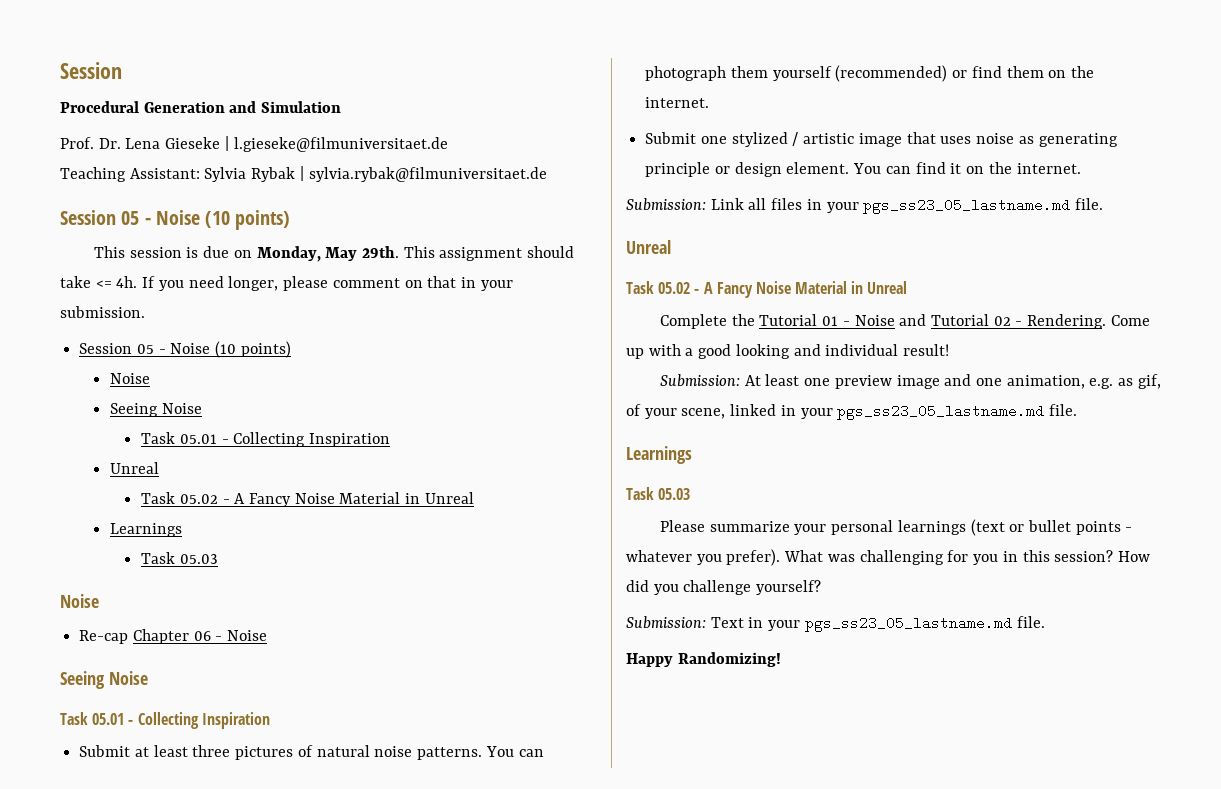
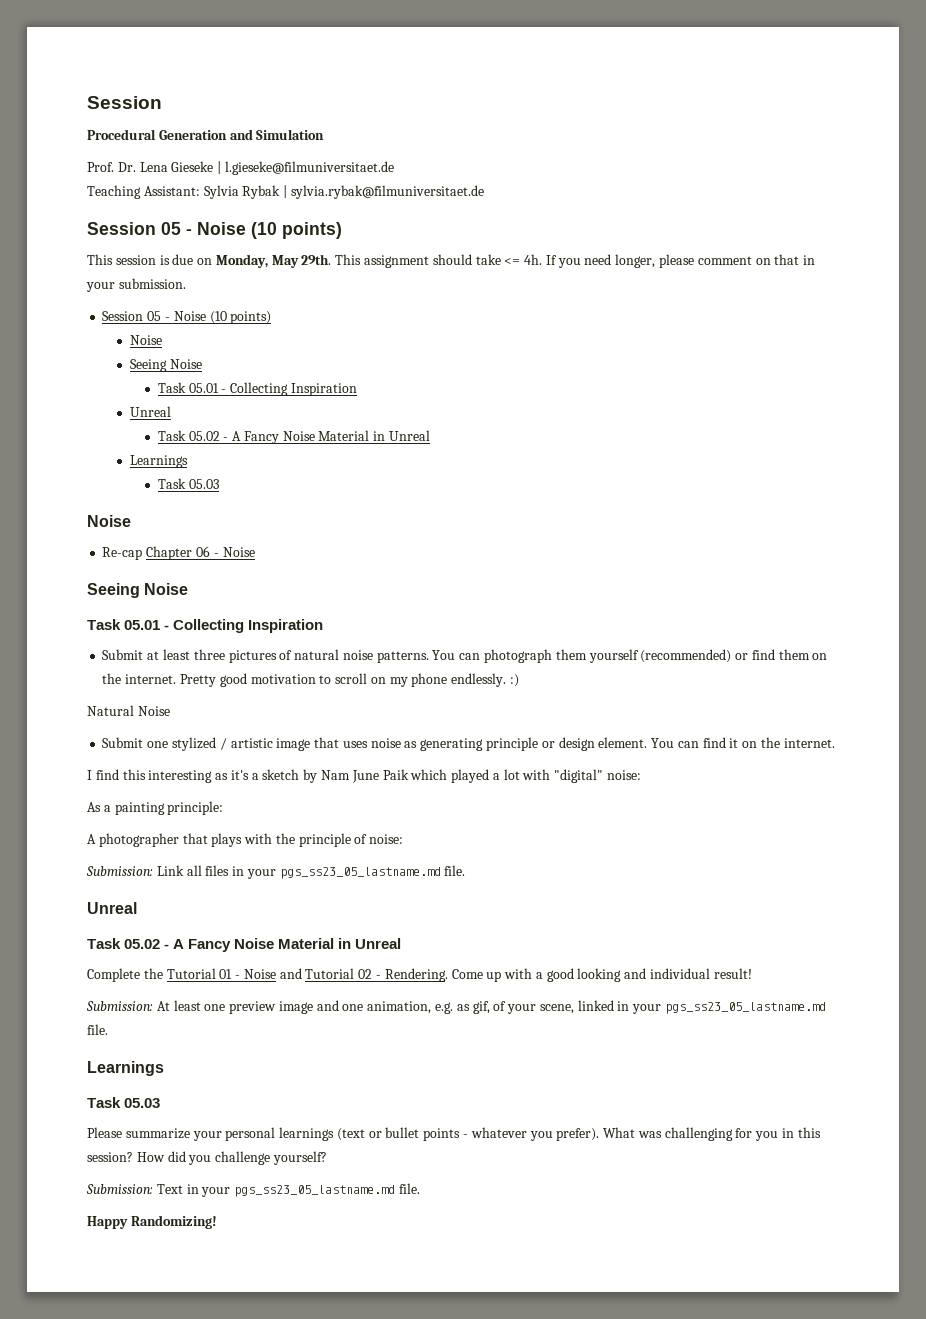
(710, 102) none -> [179,673,519,687] [87,705,170,716] Pretty good motivation to scroll on my phone endlessly. :) // Natural Noise
(1081, 168) none -> [87,769,642,783] [87,801,224,815] [87,833,404,847] // I find this interesting as it's a sketch by Nam June Paik which played a lot with "digital" noise: // As a painting principle: // A photographer that plays with the principle of noise:

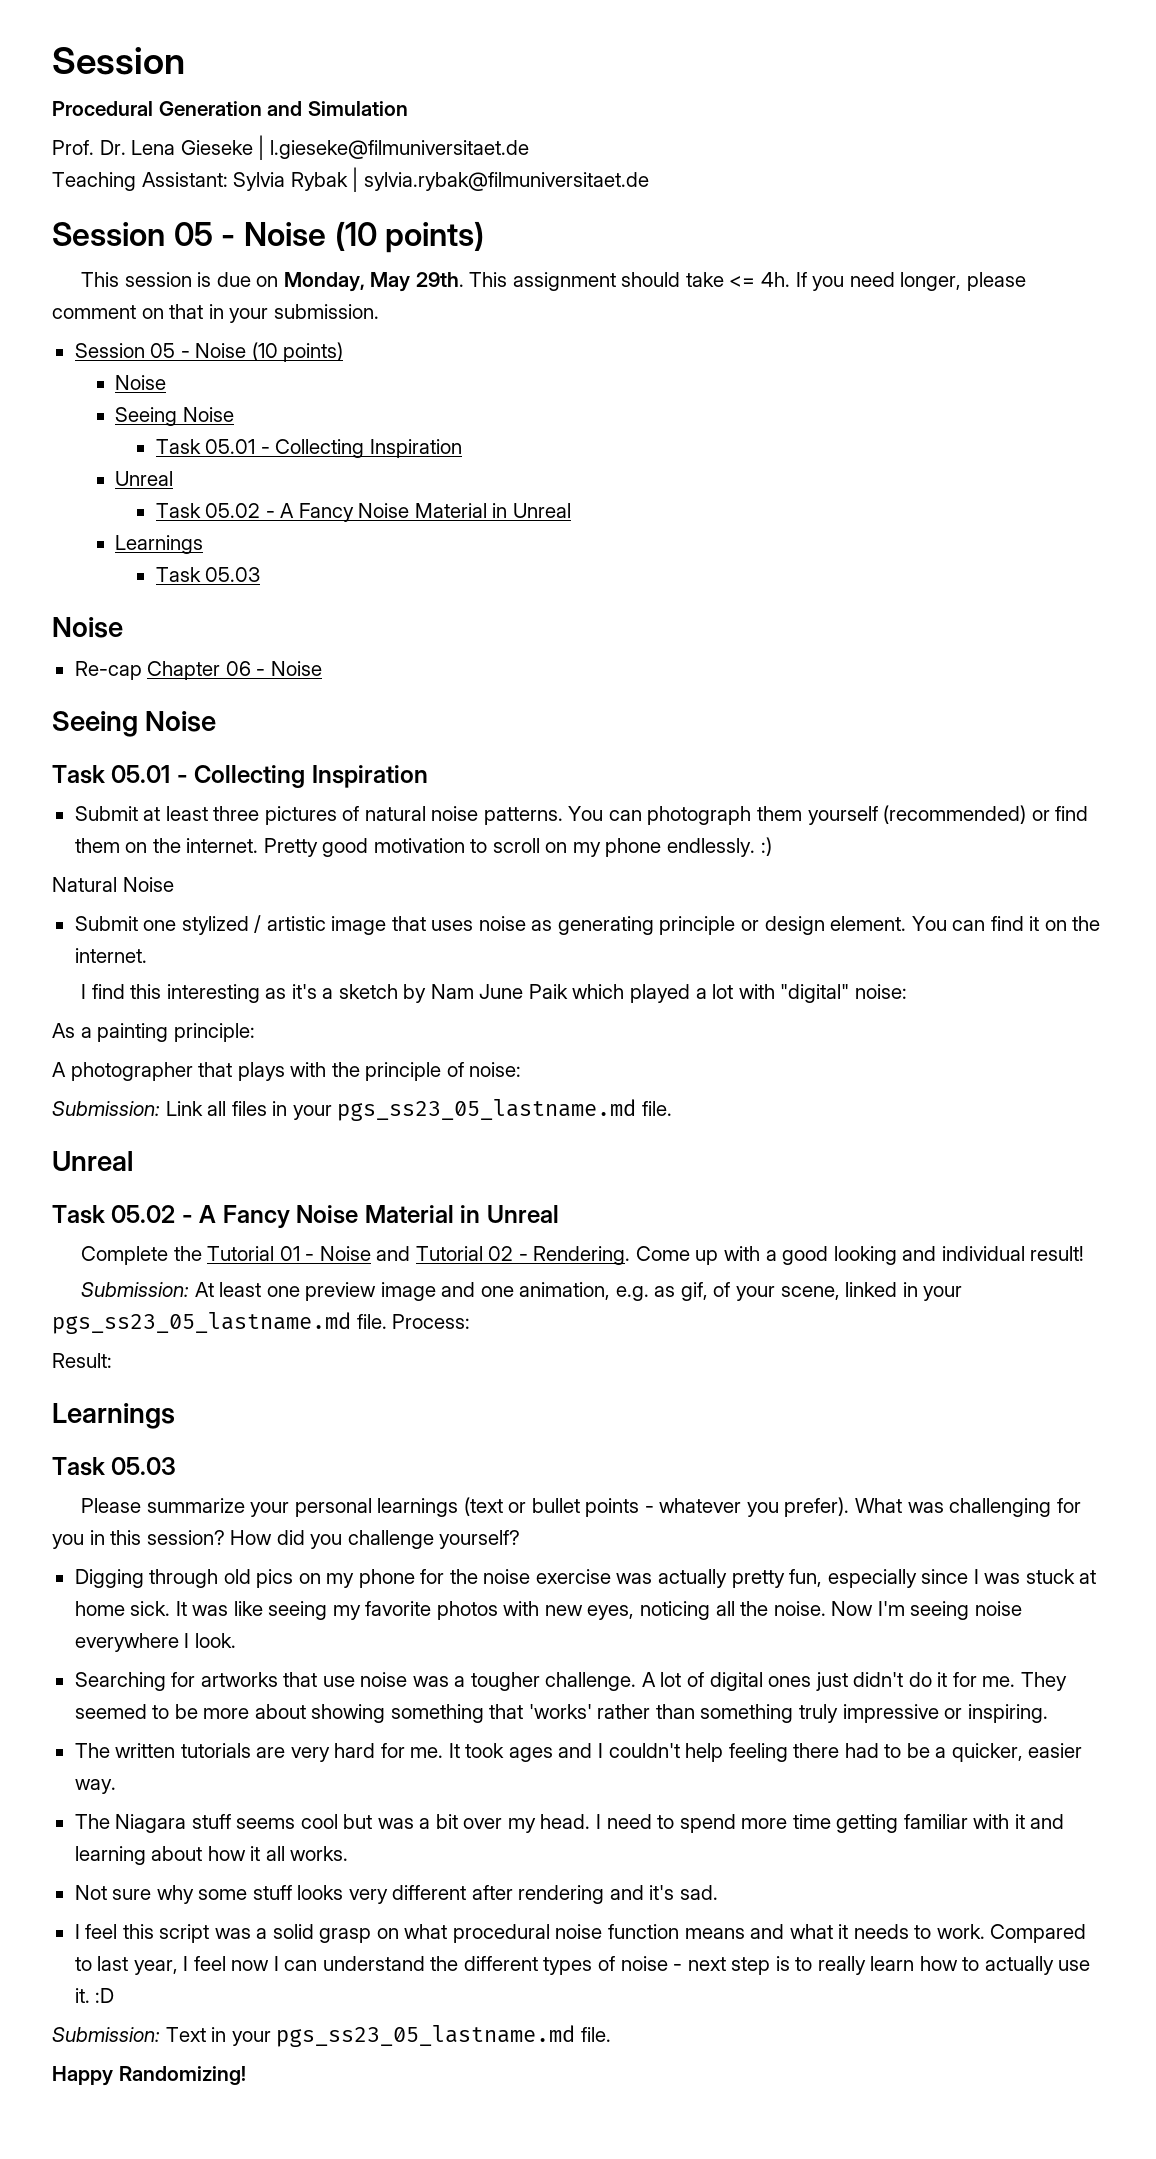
(108, 1029) none -> [392,1314,471,1329] [52,1353,112,1368] Process: // Result:
(327, 1158) none -> [74,1569,1097,1588] [74,1601,1022,1620] [74,1633,236,1652] [74,1672,1067,1691] [74,1704,1048,1723] [74,1743,1083,1762] [74,1779,116,1794] [74,1814,1065,1833] [74,1846,349,1865] [74,1885,718,1904] [74,1924,1087,1943] [74,1956,1091,1975] [74,1988,115,2003] // Digging through old pics on my phone for the noise exercise was actually pretty fun, especially since I was stuck at home sick. It was like seeing my favorite photos with new eyes, noticing all the noise. Now I'm seeing noise everywhere I look. // Searching for artworks that use noise was a tougher challenge. A lot of digital ones just didn't do it for me. They seemed to be more about showing something that 'works' rather than something truly impressive or inspiring. // The written tutorials are very hard for me. It took ages and I couldn't help feeling there had to be a quicker, easier way. // The Niagara stuff seems cool but was a bit over my head. I need to spend more time getting familiar with it and learning about how it all works. // Not sure why some stuff looks very different after rendering and it's sad. // I feel this script was a solid grasp on what procedural noise function means and what it needs to work. Compared to last year, I feel now I can understand the different types of noise - next step is to really learn how to actually use it. :D

